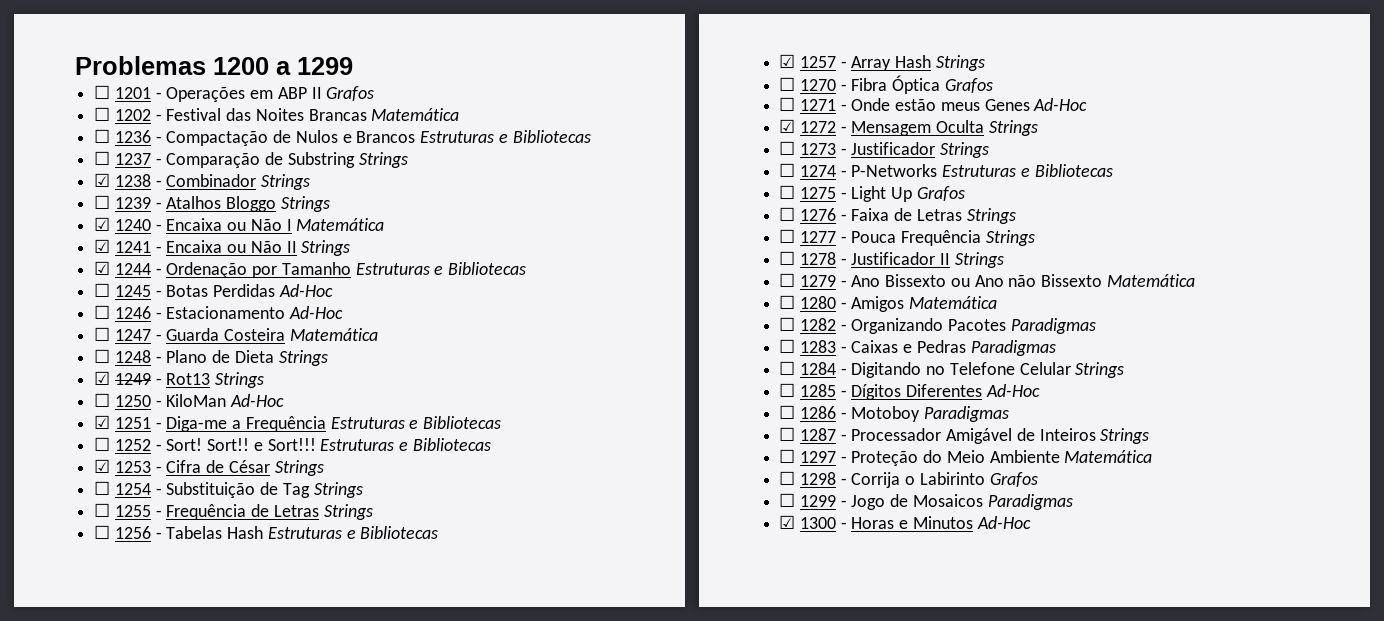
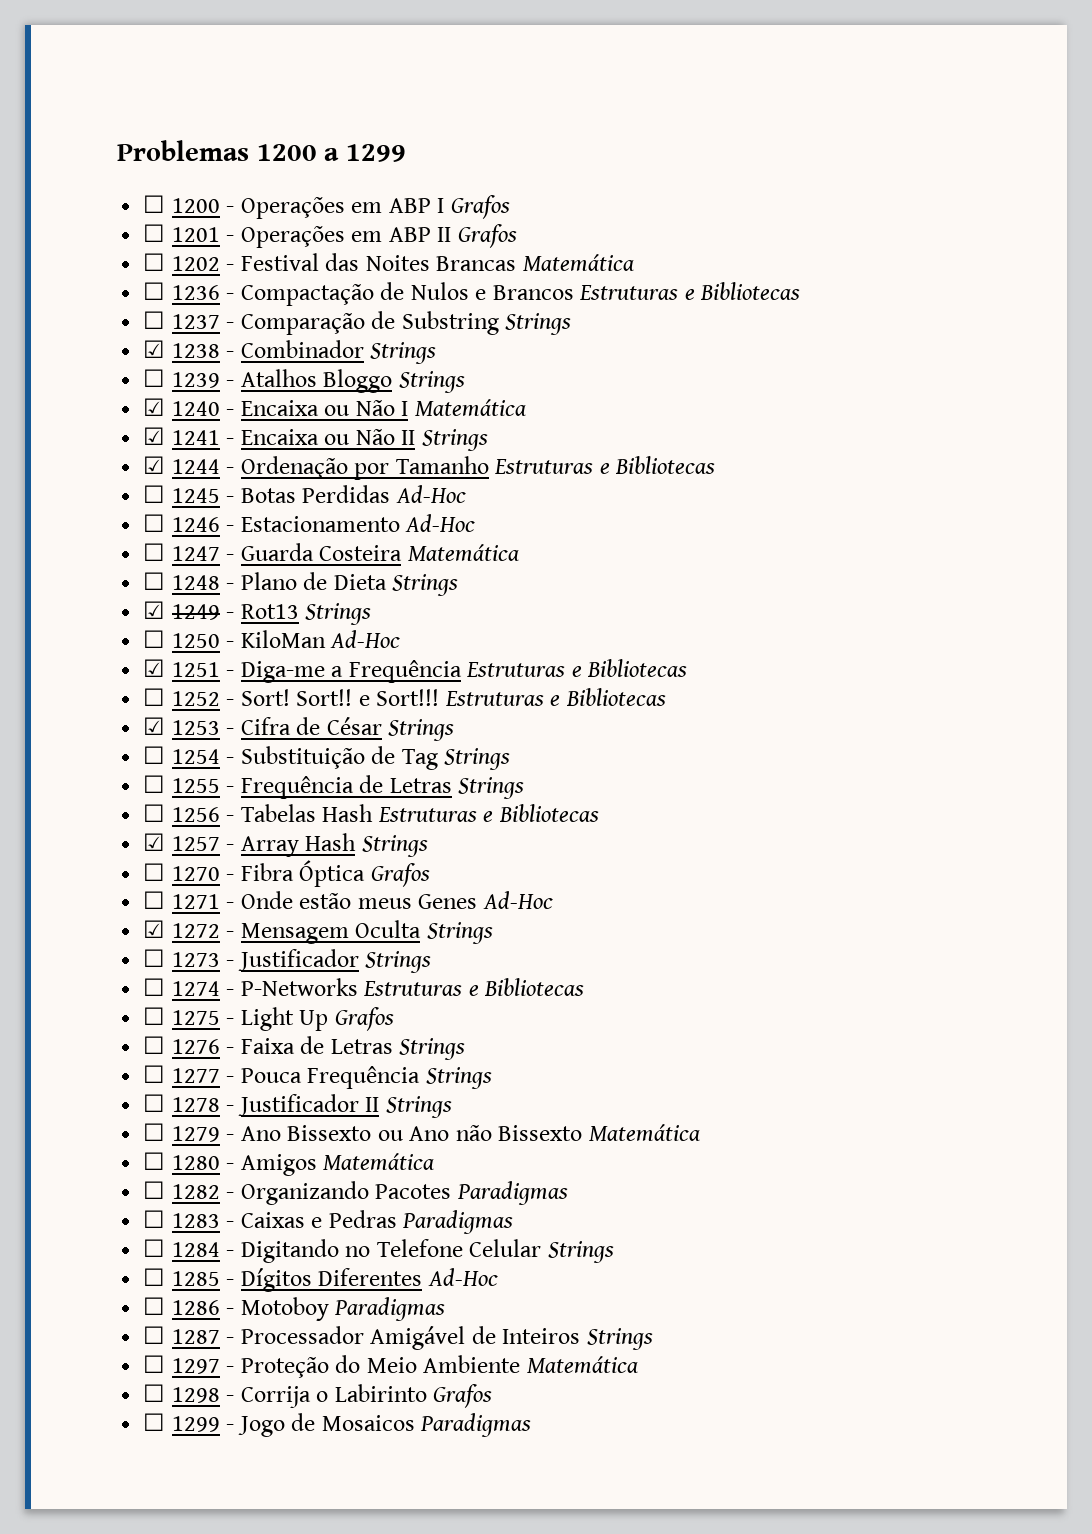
(353, 66) none -> [143,195,510,219] // ☐ 1200 - Operações em ABP I Grafos
[779,515,1031,529] // ☑ 1300 - Horas e Minutos Ad-Hoc -> (532, 1425) none

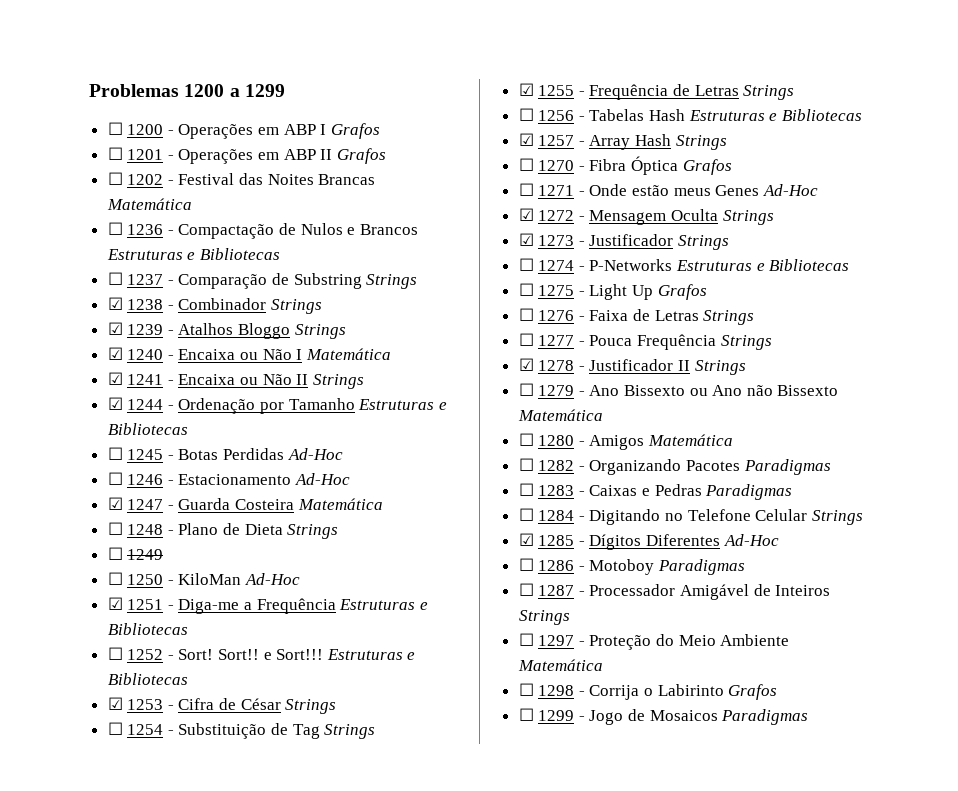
[143,369,166,387] ☐ -> [107,322,123,335] ☑
[143,543,166,561] ☐ -> [107,497,123,510] ☑
[143,601,166,619] ☑ -> [107,547,123,560] ☐
[226,603,372,625] - Rot13 Strings -> (164, 554) none
[143,775,166,793] ☐ -> [518,83,534,96] ☑
[143,949,166,967] ☐ -> [518,233,534,246] ☑
[143,1094,166,1112] ☐ -> [518,358,534,371] ☑
[143,1268,166,1286] ☐ -> [518,533,534,546] ☑

